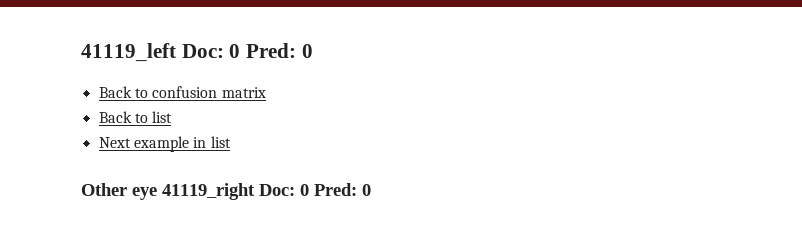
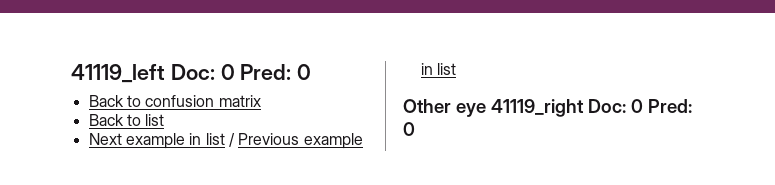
(231, 142) none -> [228,133,363,149] [420,63,456,75] / Previous example in list

